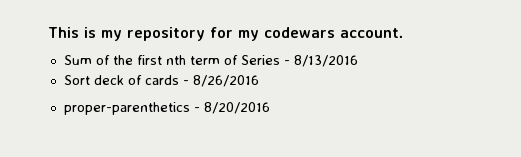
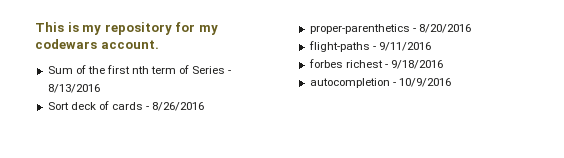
(270, 108) none -> [308,41,431,52] [308,59,443,69] [309,78,451,88] // flight-paths - 9/11/2016 // forbes richest - 9/18/2016 // autocompletion - 10/9/2016

